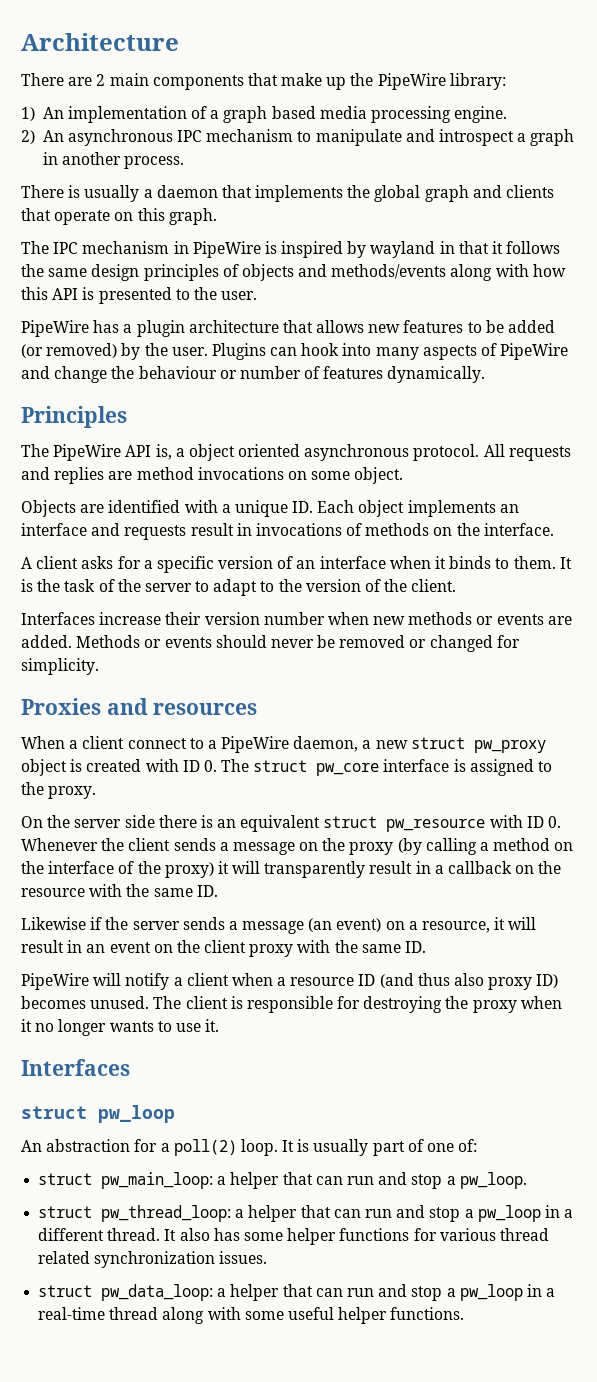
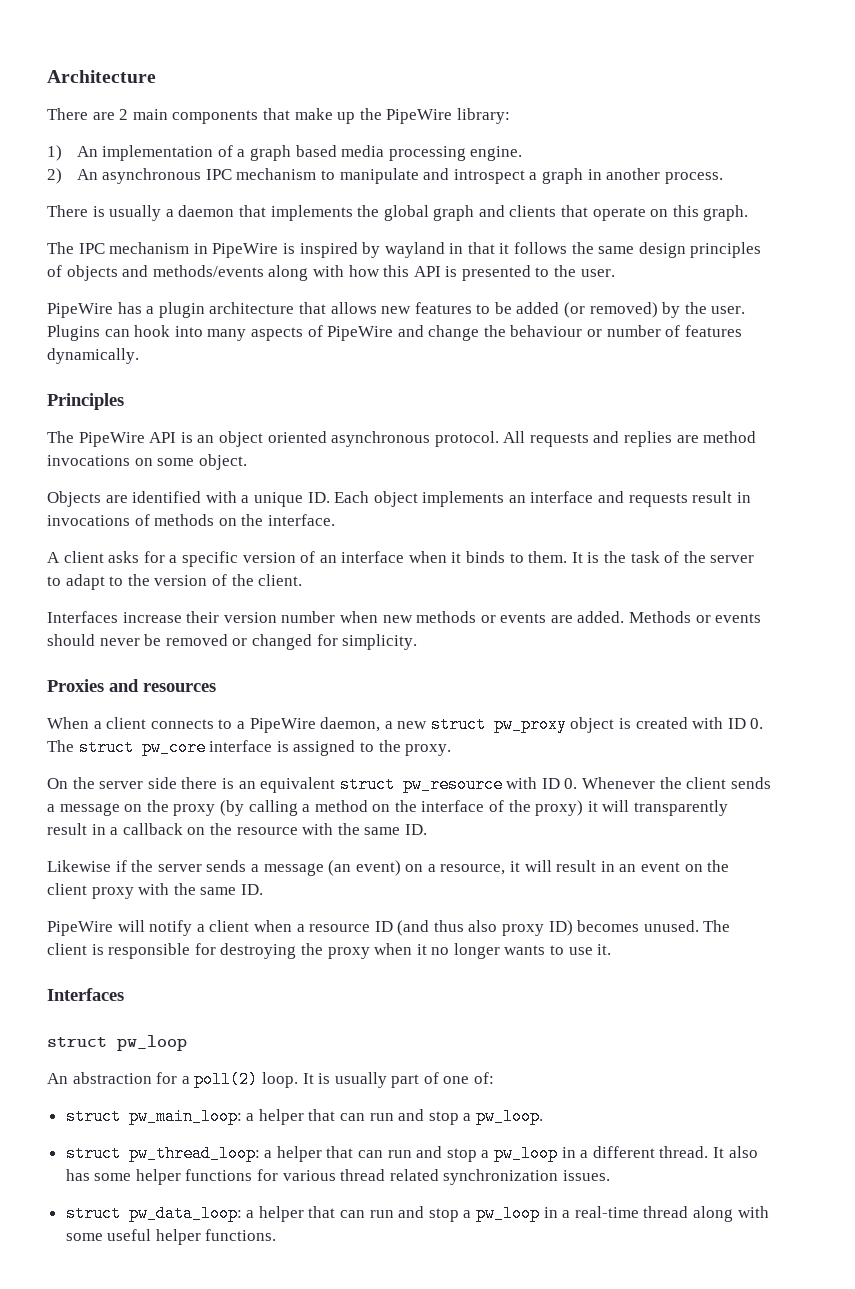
[155,444,185,460] is, a -> [180,432,215,443] is an
[127,738,187,749] connect -> [150,719,214,729] connects

